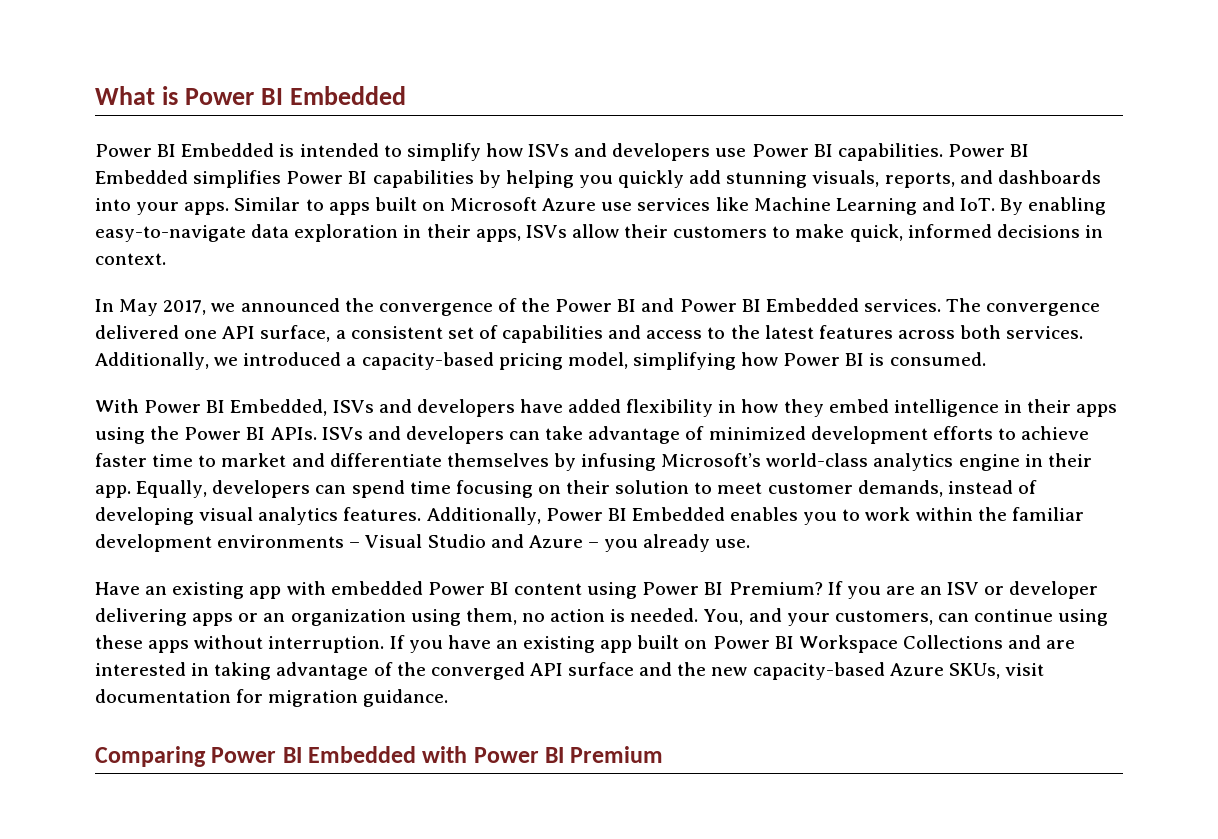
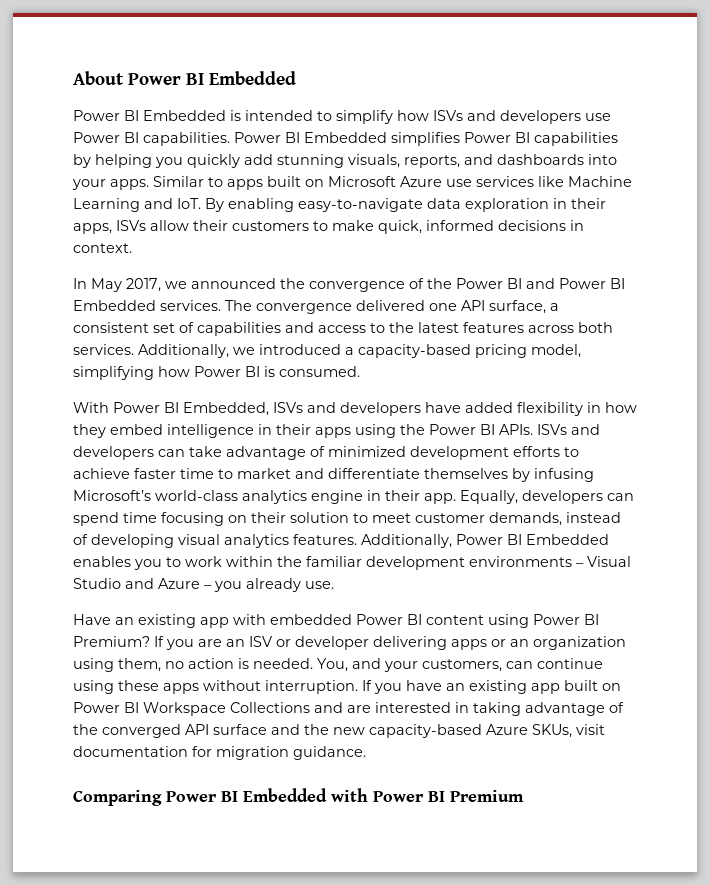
[95,86,178,105] What is -> [73,71,124,85] About

